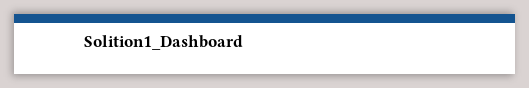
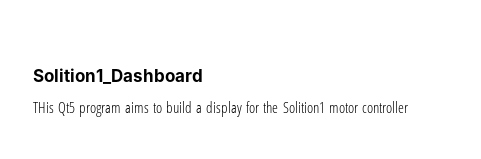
(243, 42) none -> [33,101,408,117] // THis Qt5 program aims to build a display for the Solition1 motor controller

